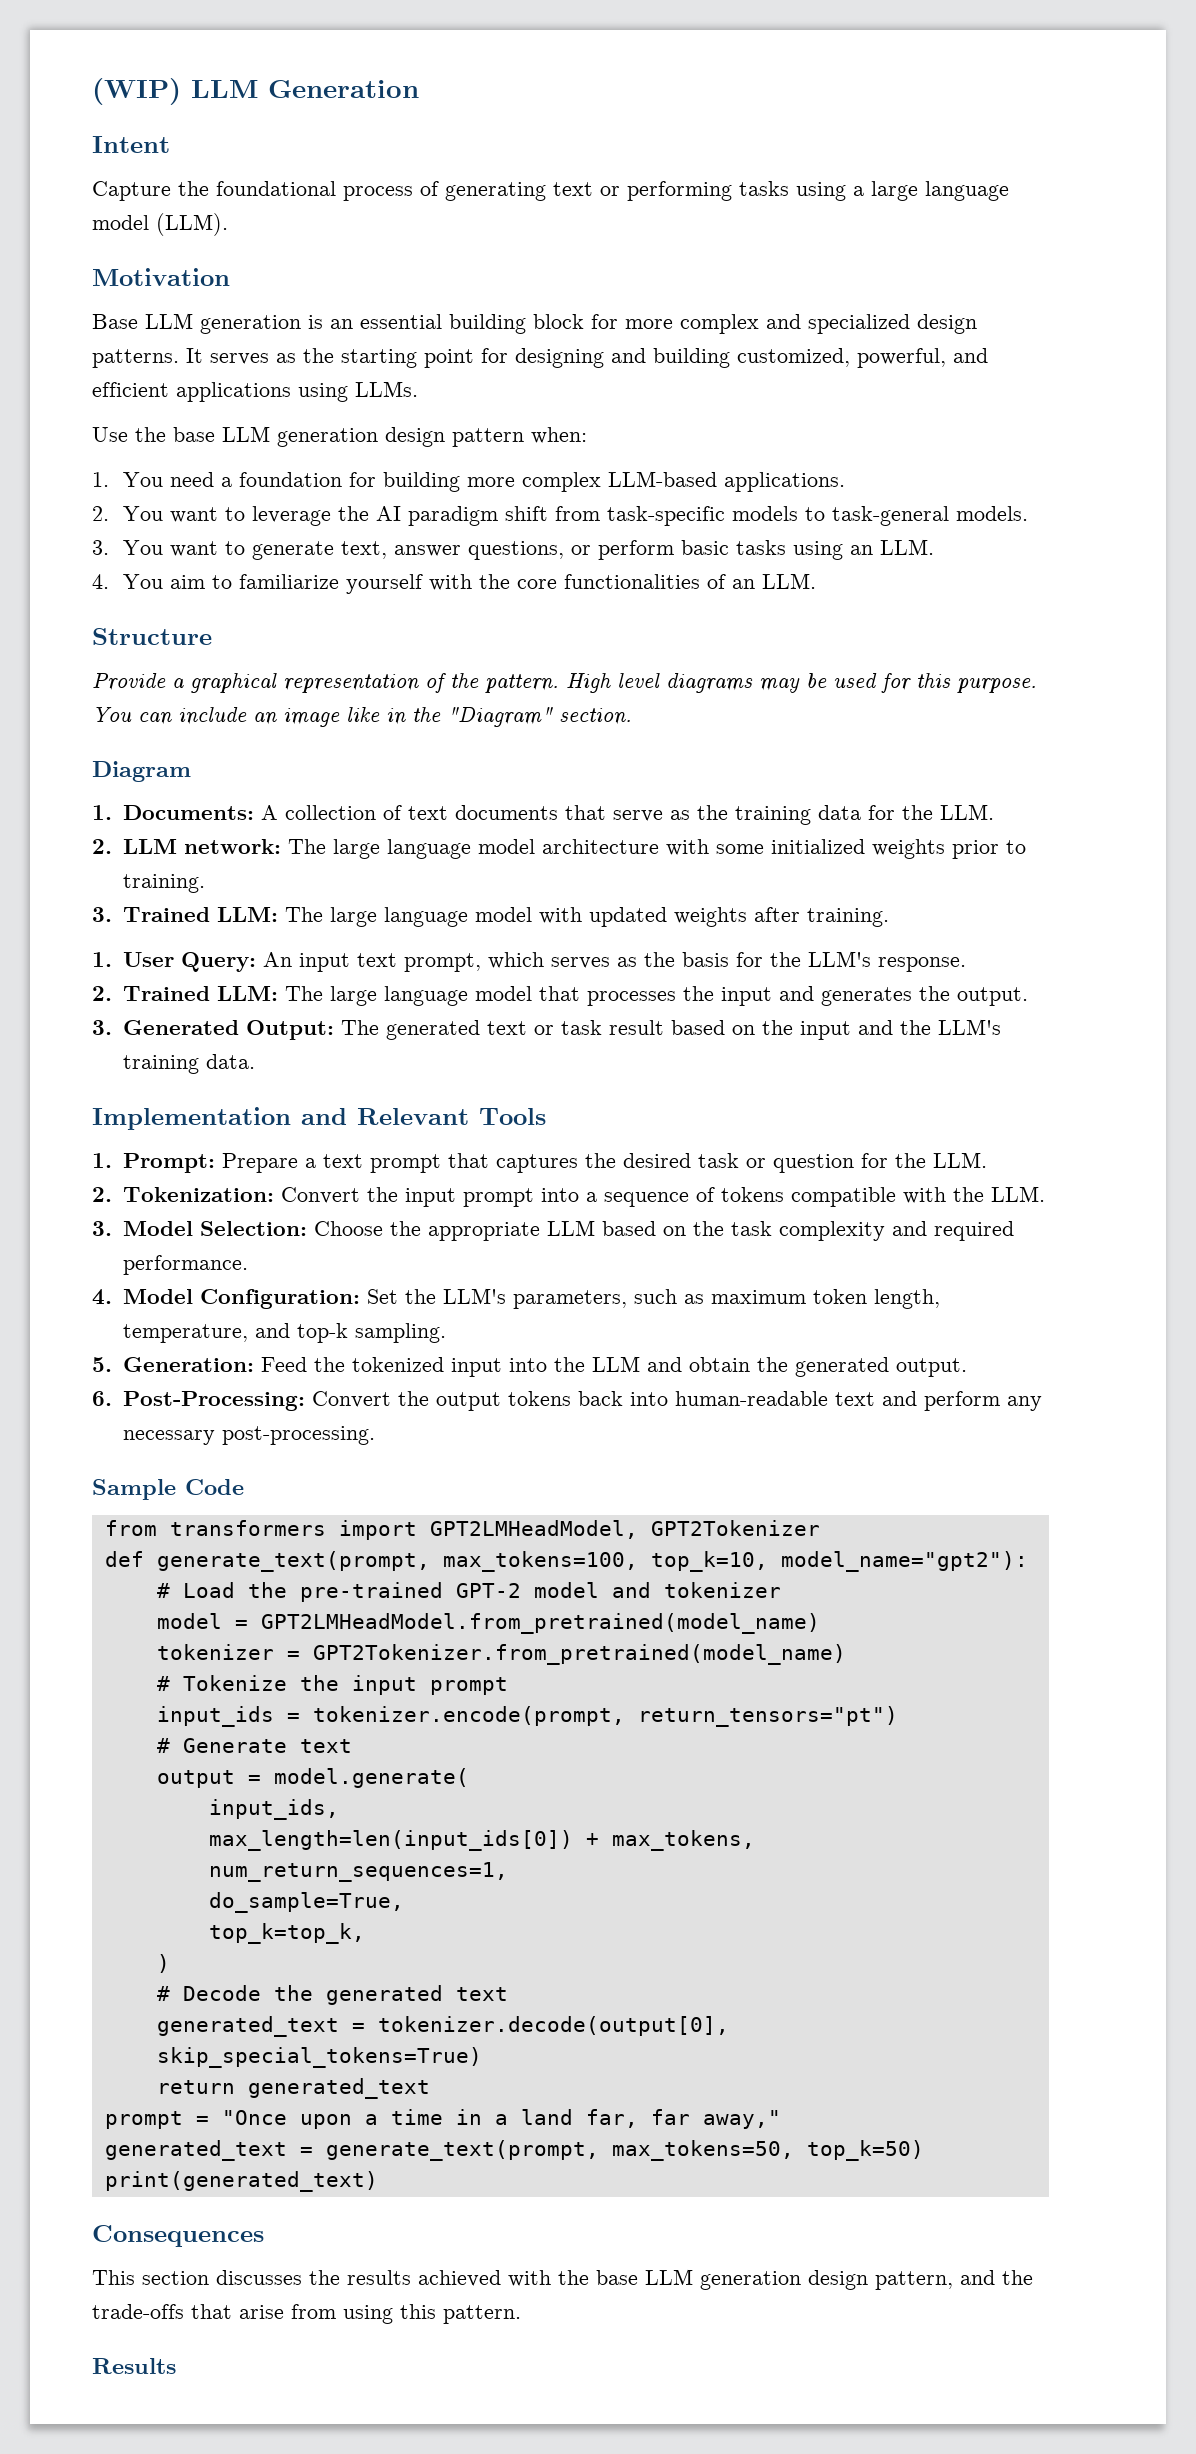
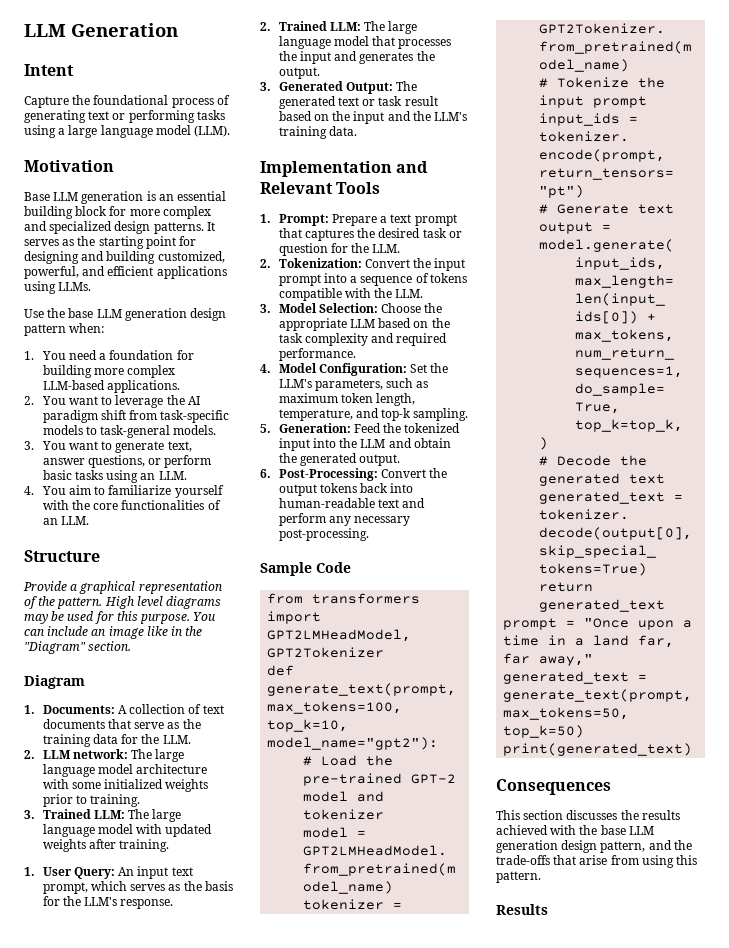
[92,78,181,105] (WIP) -> (24, 30) none

